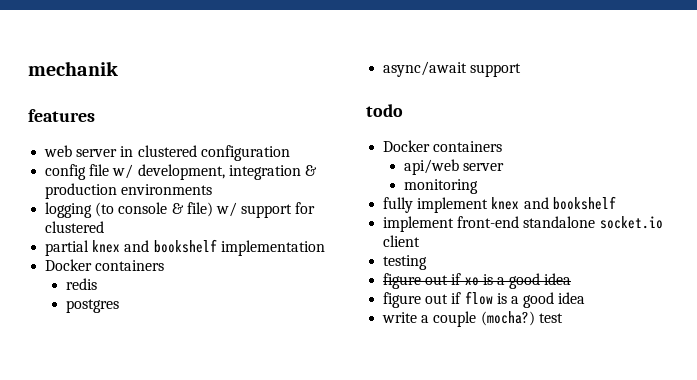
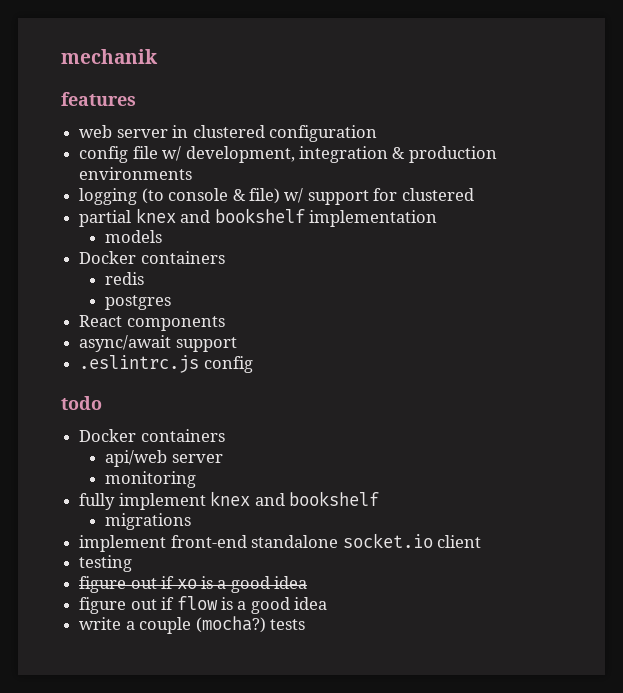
(325, 248) none -> [105,230,163,243] // models
(120, 306) none -> [79,315,225,331] // React components
(522, 70) none -> [79,355,253,373] // .eslintrc.js config
(616, 203) none -> [105,513,192,530] // migrations
[538,313,563,323] test -> [269,619,305,630] tests

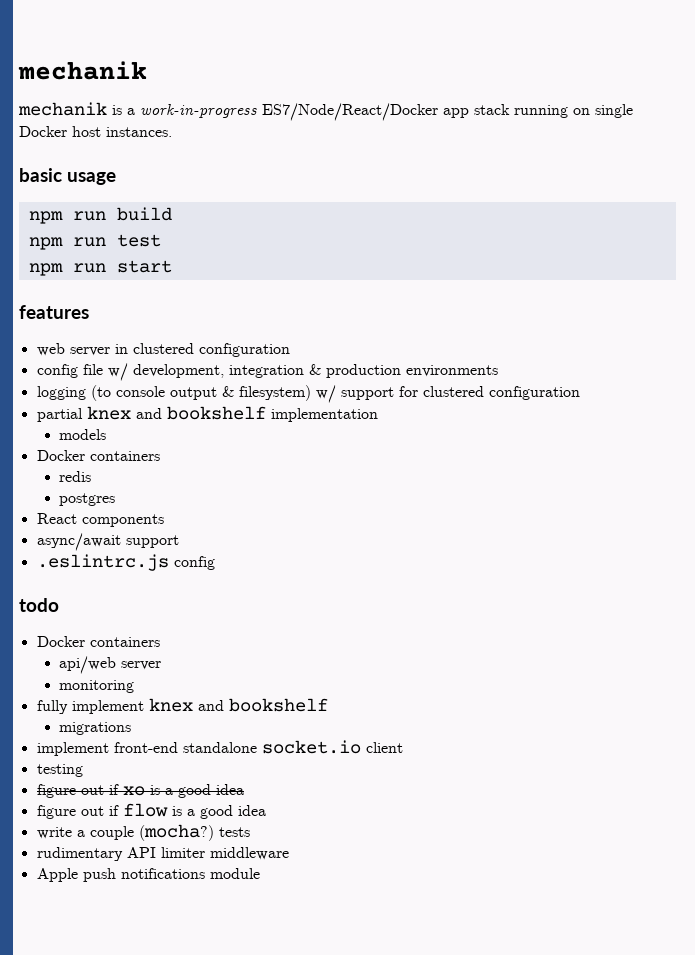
[61,49,158,64] mechanik -> [18,61,147,80] [18,102,633,121] [19,126,172,137] [19,168,117,185] [28,207,172,224] [28,234,161,250] [28,260,172,276] mechanik // mechanik is a work-in-progress ES7/Node/React/Docker app stack running on single Docker host instances. // basic usage // npm run build // npm run test // npm run start
[232,188,280,204] & file) -> [169,385,311,401] output & filesystem)
(474, 194) none -> [488,386,580,400] configuration
(305, 624) none -> [36,847,289,861] [36,868,260,882] // rudimentary API limiter middleware // Apple push notifications module

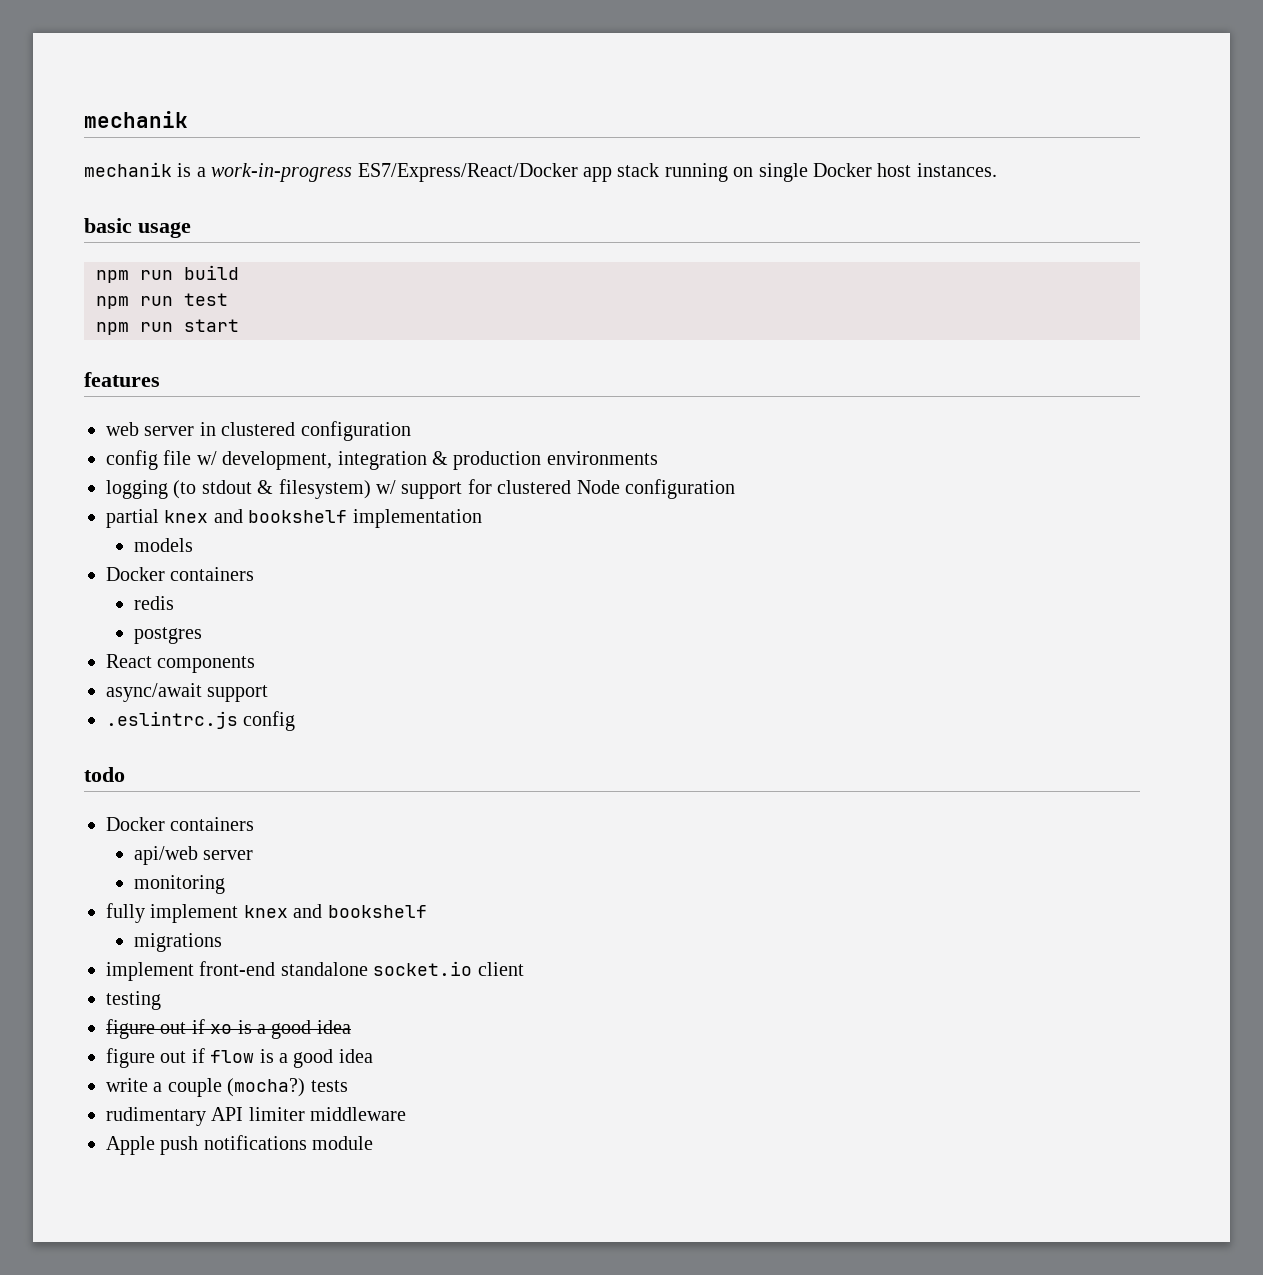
[262,103,438,121] ES7/Node/React/Docker -> [357,163,578,182] ES7/Express/React/Docker
[115,386,217,400] console output -> [201,480,252,494] stdout
(484, 391) none -> [576,480,620,494] Node

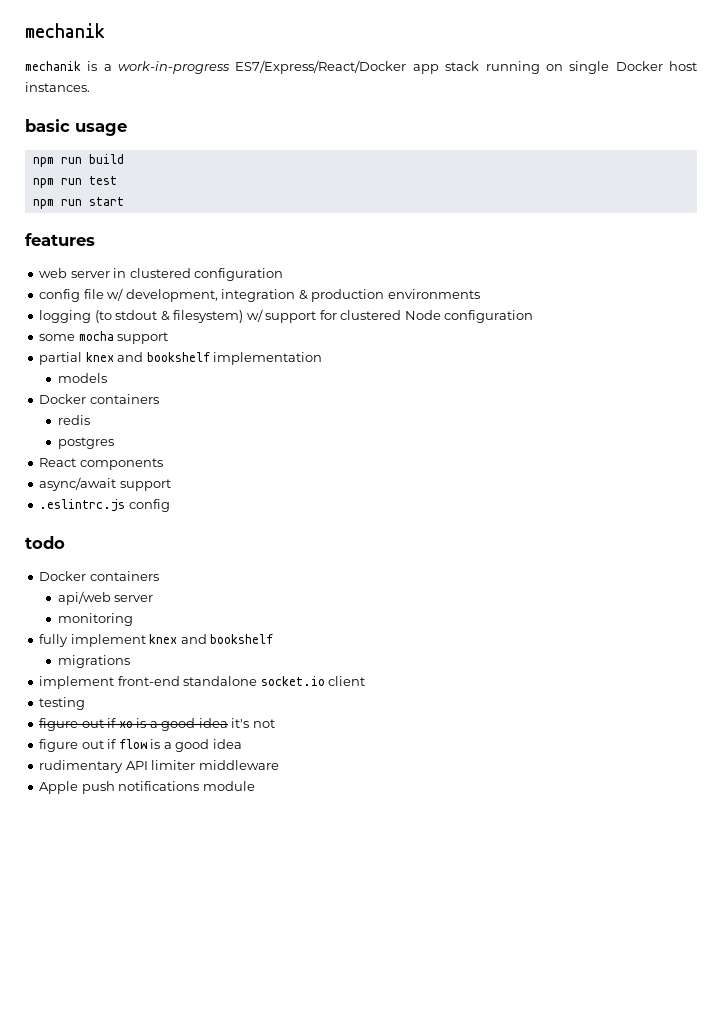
(735, 489) none -> [39,331,169,344] // some mocha support
(351, 1027) none -> [231,718,275,728] it's not
[106,1078,348,1097] // write a couple (mocha?) tests -> (242, 744) none

